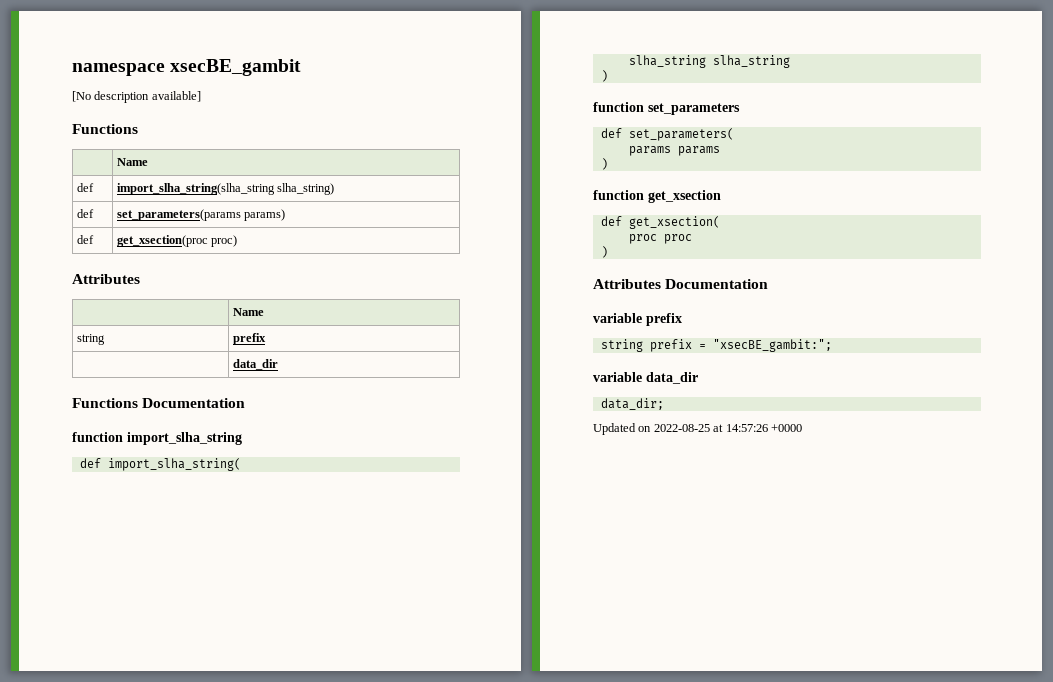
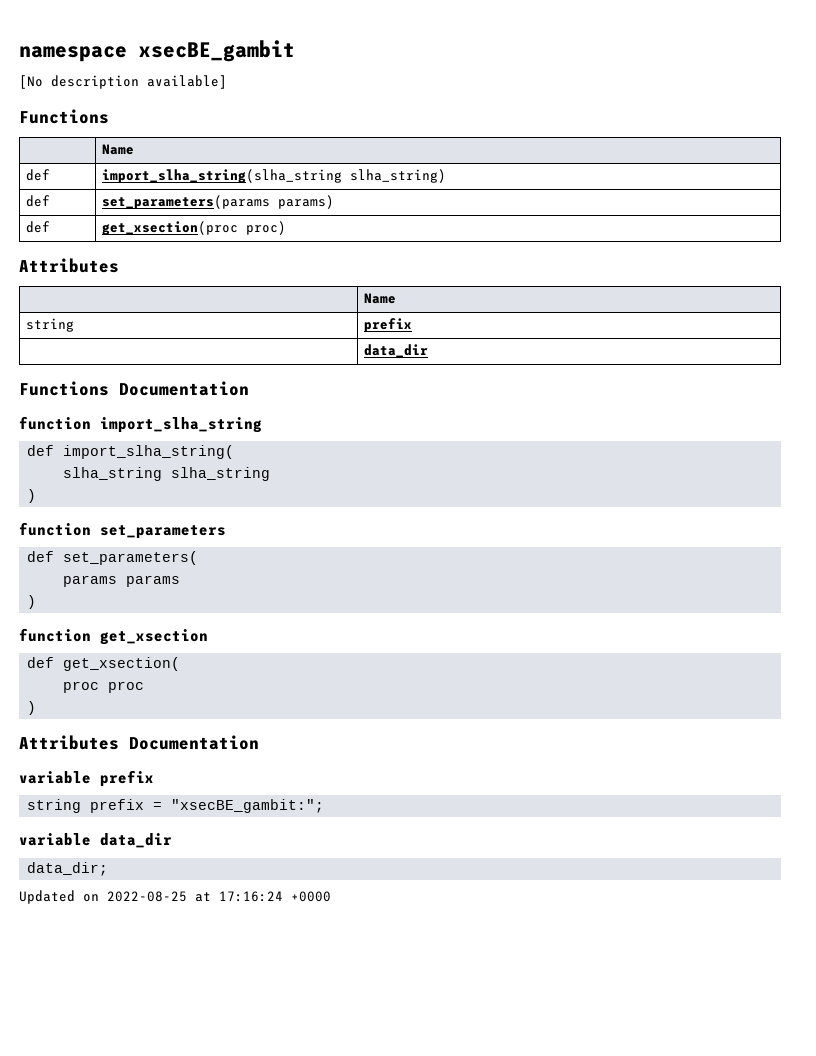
[725,424,768,432] 14:57:26 -> [219,891,283,902] 17:16:24

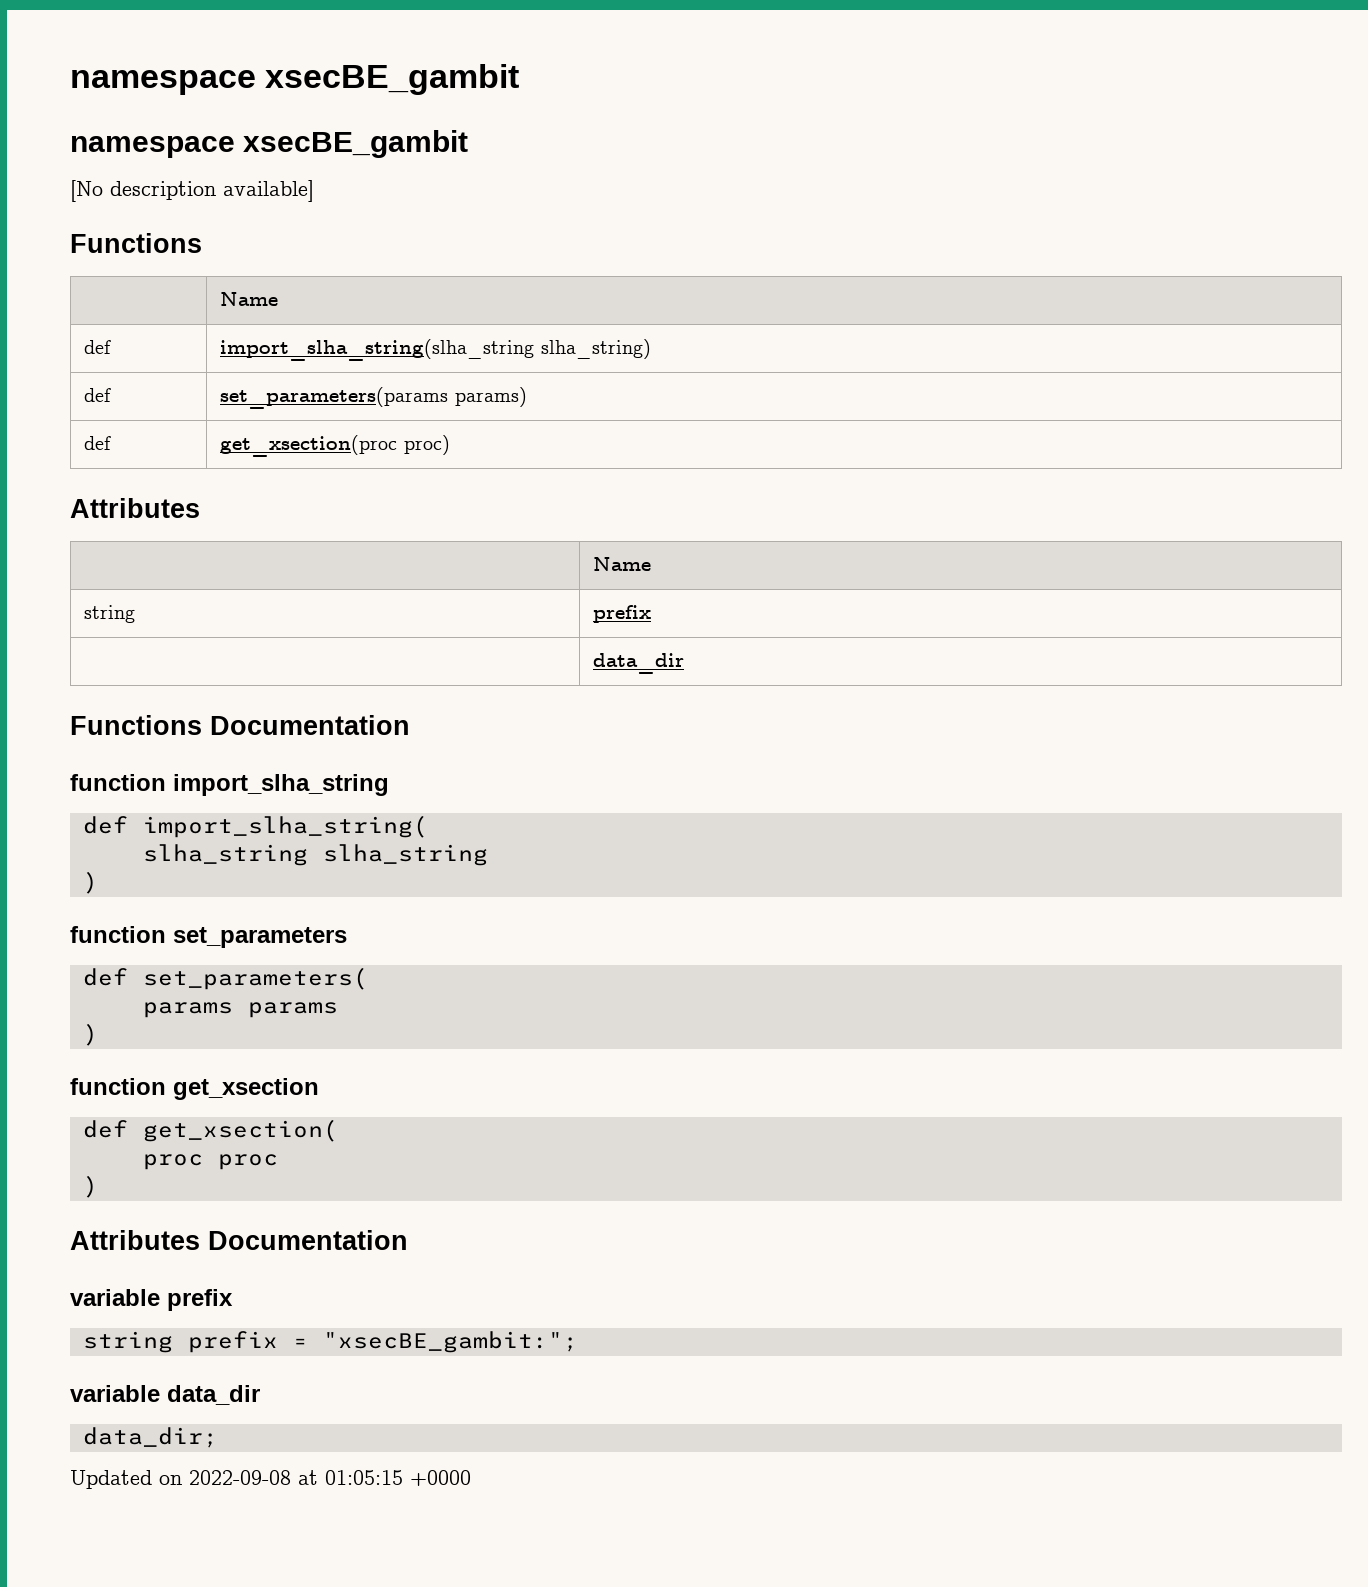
[19,40,295,62] namespace xsecBE_gambit -> [70,64,520,95] [70,130,469,158] namespace xsecBE_gambit // namespace xsecBE_gambit
[107,891,283,902] 2022-08-25 at 17:16:24 -> [189,1470,403,1485] 2022-09-08 at 01:05:15

